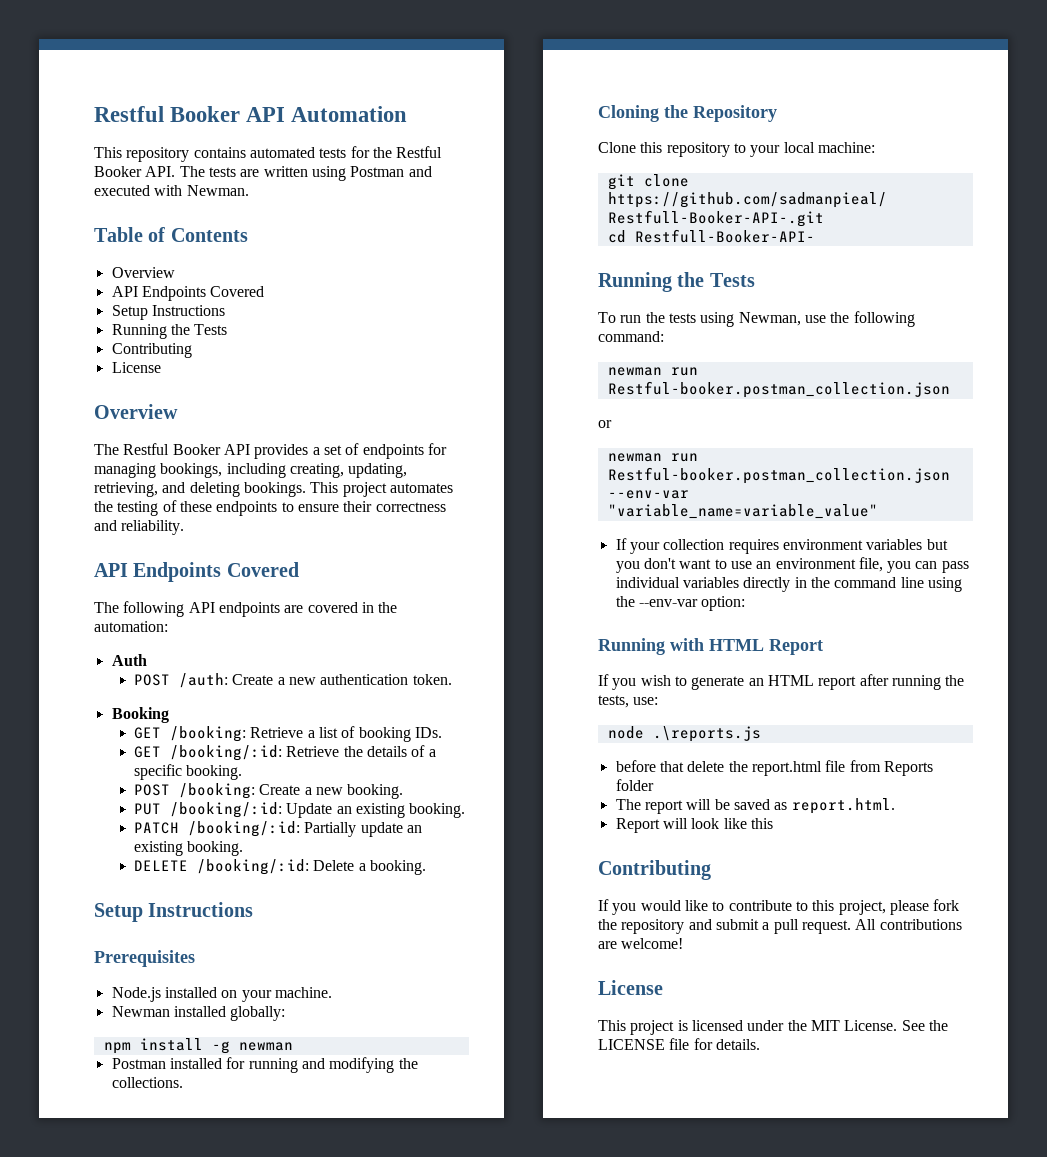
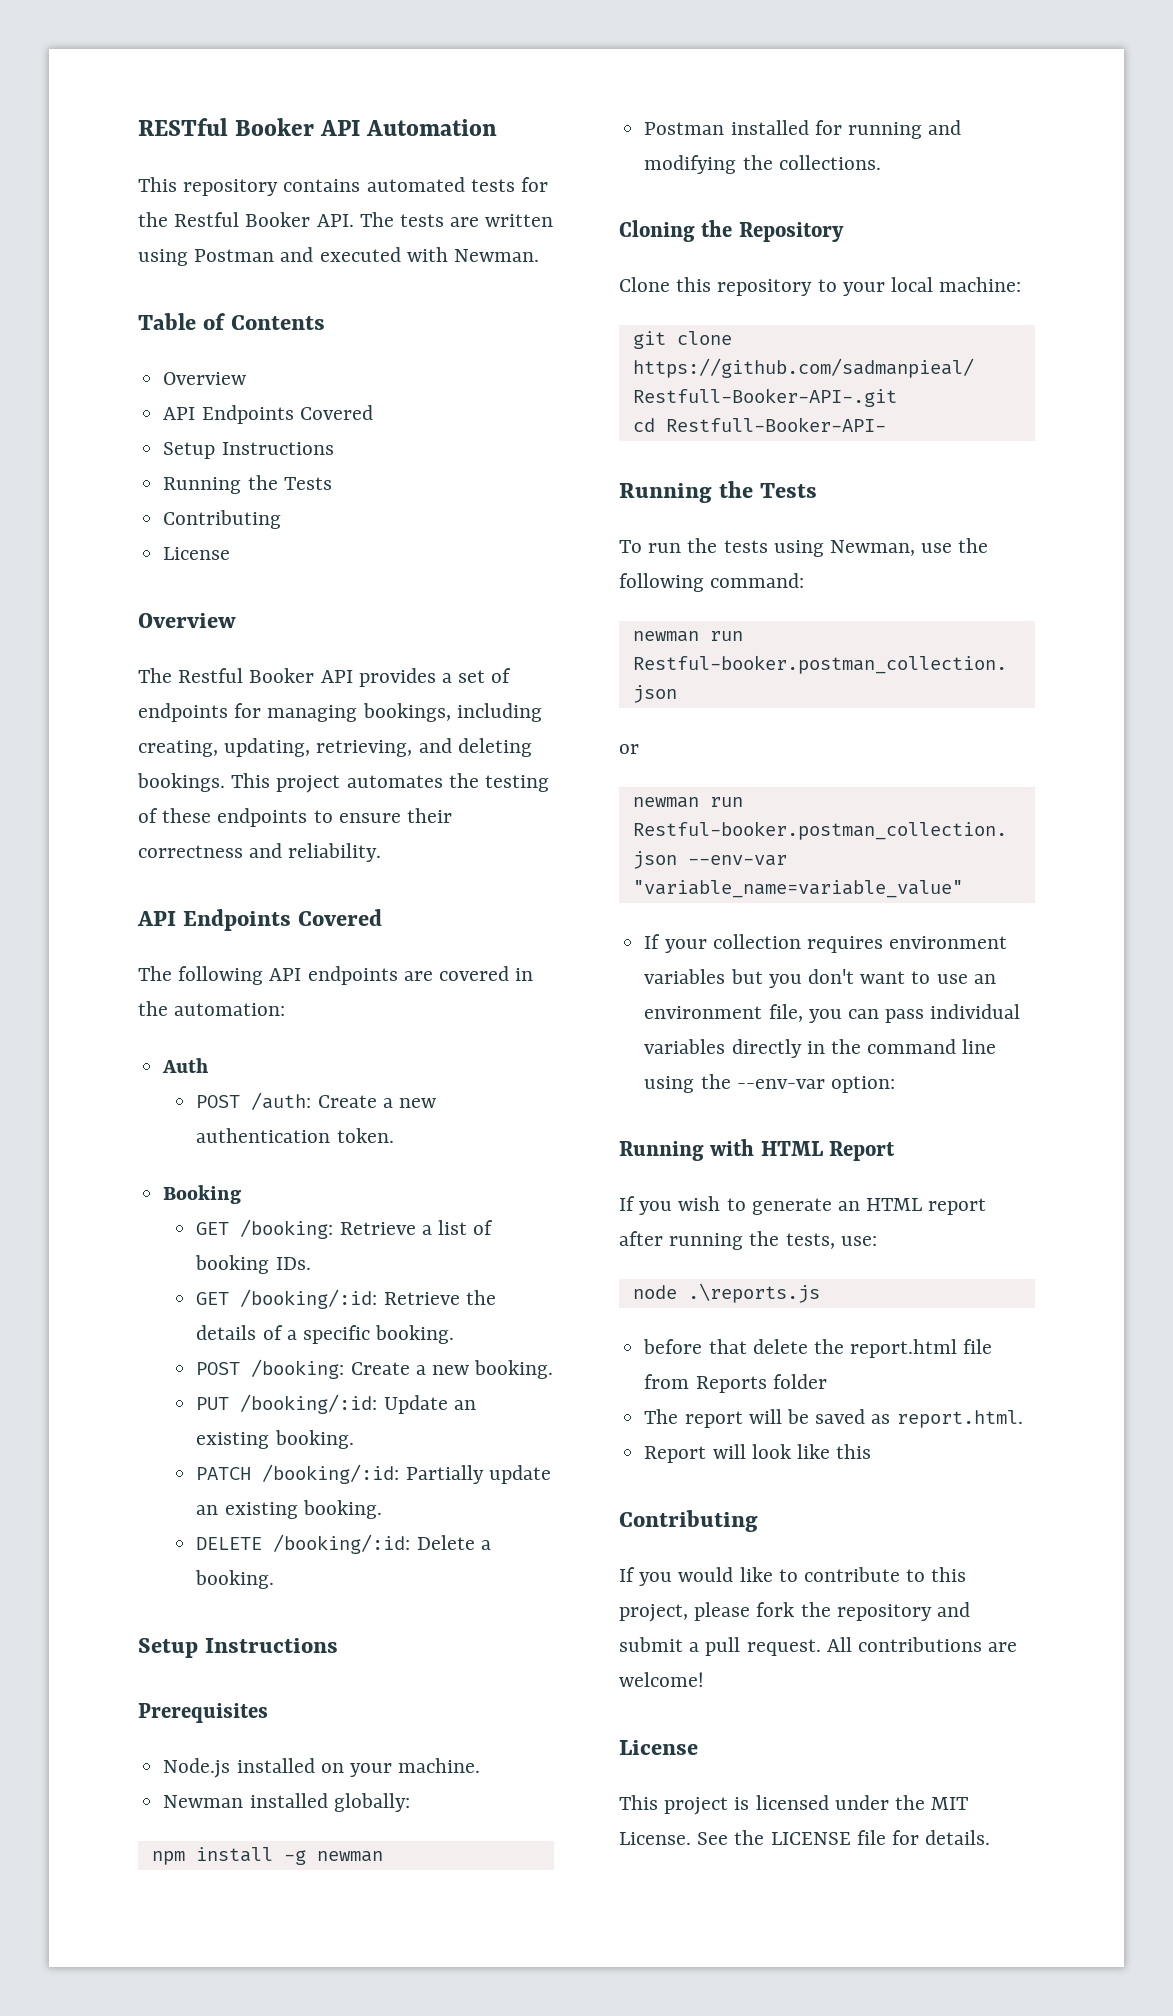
[94,106,164,122] Restful -> [138,118,228,136] RESTful

